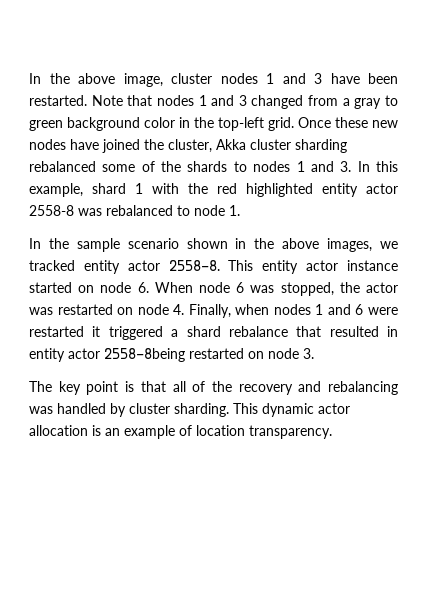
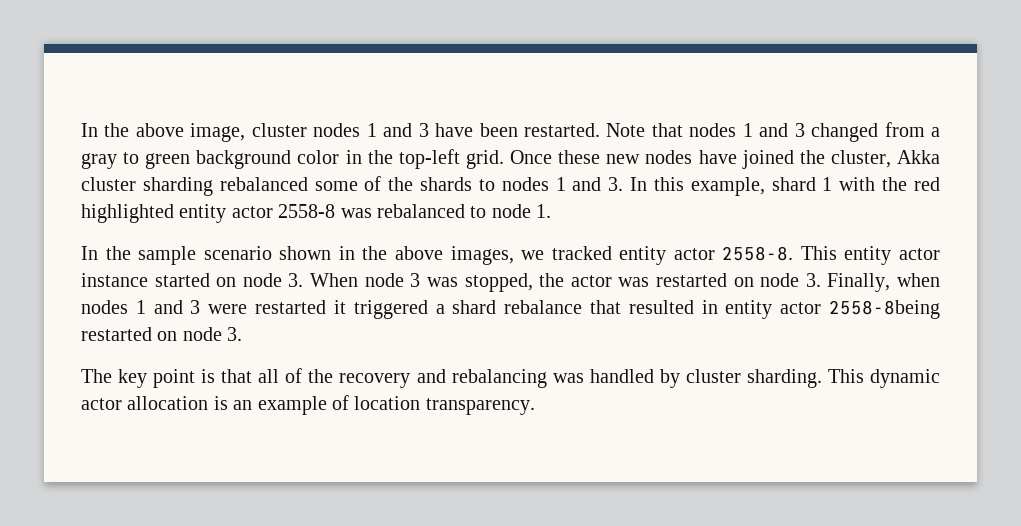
[137,282,149,293] 6. -> [288,273,304,287] 3.
[236,282,245,293] 6 -> [410,273,421,287] 3
[173,304,185,315] 4. -> [805,273,821,287] 3.
[355,304,364,315] 6 -> [190,300,201,314] 3

